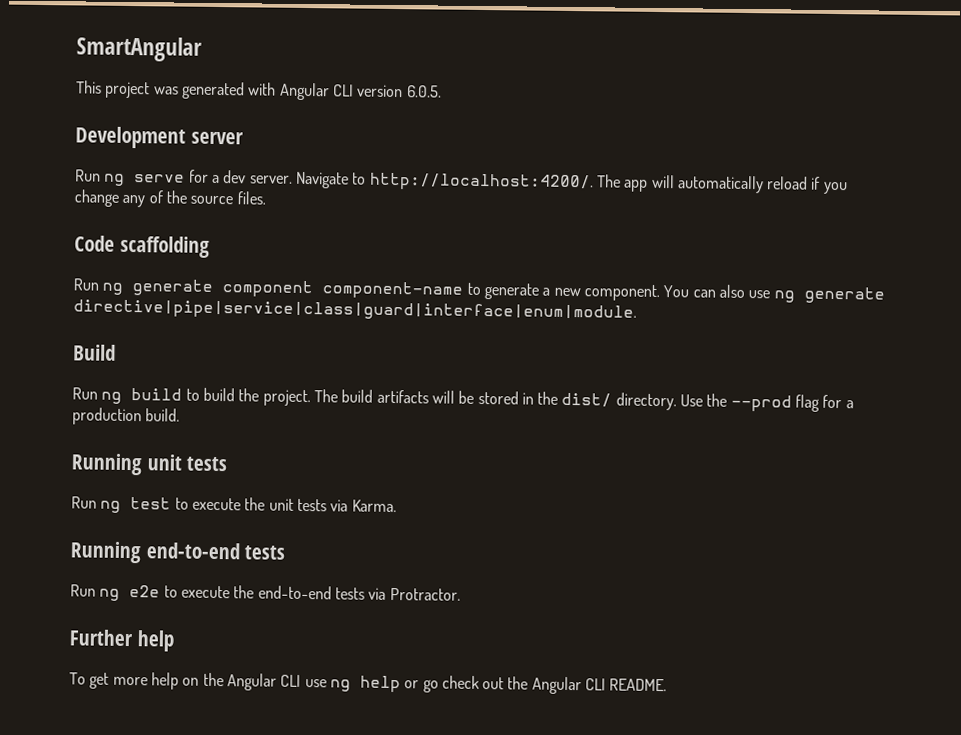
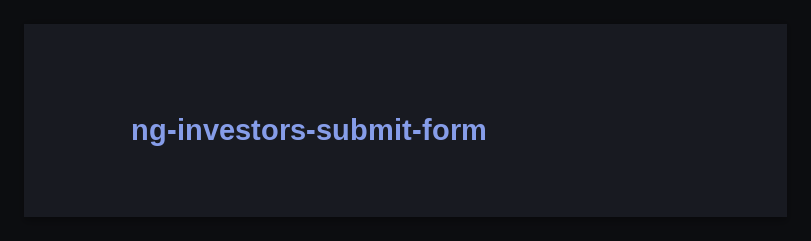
[76,36,202,62] [76,80,442,101] [75,126,244,149] [75,169,848,195] [74,189,266,208] [74,235,210,258] [73,278,885,304] [73,299,637,322] [73,344,116,361] [72,387,854,412] [72,407,181,426] [71,453,228,476] [71,496,397,513] [70,541,286,564] [70,584,461,601] [69,629,174,652] [69,672,668,695] SmartAngular // This project was generated with Angular CLI version 6.0.5. // Development server // Run ng serve for a dev server. Navigate to http://localhost:4200/. The app will automatically reload if you change any of the source files. // Code scaffolding // Run ng generate component component-name to generate a new component. You can also use ng generate directive|pipe|service|class|guard|interface|enum|module. // Build // Run ng build to build the project. The build artifacts will be stored in the dist/ directory. Use the --prod flag for a production build. // Running unit tests // Run ng test to execute the unit tests via Karma. // Running end-to-end tests // Run ng e2e to execute the end-to-end tests via Protractor. // Further help // To get more help on the Angular CLI use ng help or go check out the Angular CLI README. -> [131,118,487,146] ng-investors-submit-form

